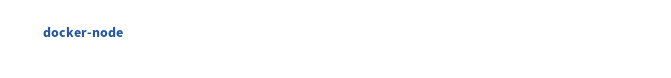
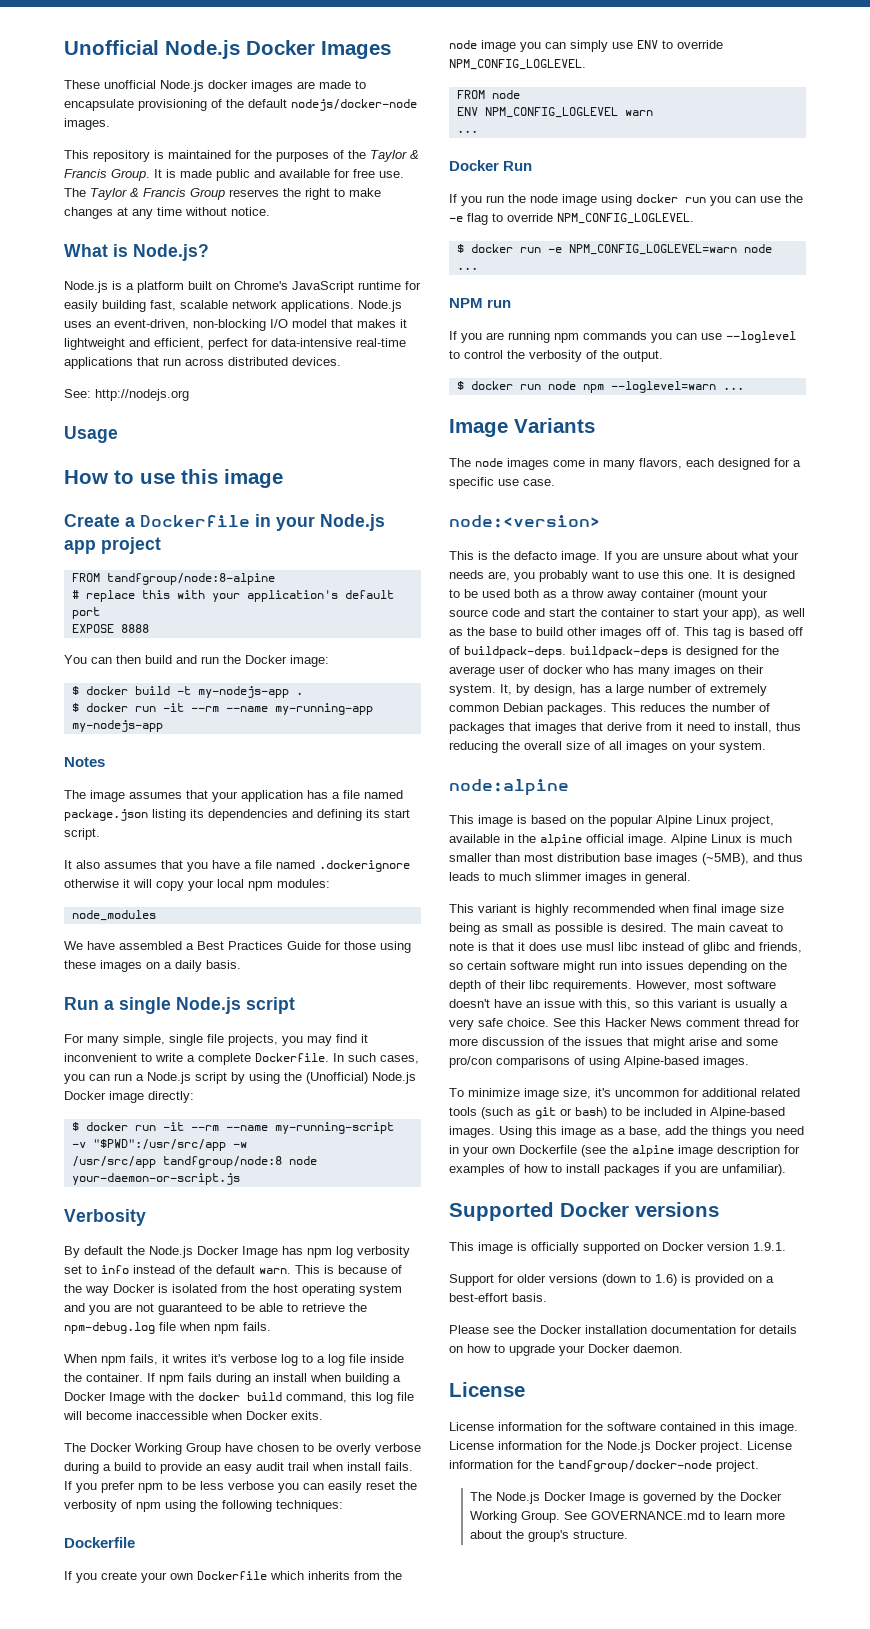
[43,27,123,38] docker-node -> [64,40,391,59] [64,80,366,92] [64,99,417,111] [64,118,110,130] [64,150,419,162] [64,169,404,181] [64,188,381,200] [64,207,270,219] [64,244,209,261] [64,281,421,293] [64,300,402,312] [64,319,407,331] [64,338,406,350] [64,357,341,369] [64,389,189,401] [64,426,118,443] [64,469,283,488] [64,514,385,531] [64,537,161,554] [71,573,275,585] [71,590,394,602] [71,607,100,619] [71,624,149,633] [64,655,329,667] [71,686,303,698] [71,703,373,715] [71,720,163,732] [64,757,105,767] [64,790,403,802] [64,809,410,821] [64,828,100,840] [64,860,410,872] [64,879,330,891] [71,910,156,921] [64,941,411,953] [64,960,241,972] [64,997,295,1014] [64,1034,368,1046] [64,1053,419,1065] [64,1072,416,1084] [64,1091,194,1103] [71,1122,394,1134] [71,1139,247,1151] [71,1156,317,1168] [71,1173,240,1185] [64,1209,146,1226] [64,1246,410,1258] [64,1265,402,1274] [64,1284,402,1296] [64,1303,367,1315] [64,1322,271,1334] [64,1354,404,1366] [64,1373,401,1385] [64,1392,414,1404] [63,1411,323,1420] [64,1443,421,1455] [64,1462,413,1474] [64,1481,417,1493] [64,1500,343,1512] [64,1537,135,1548] [64,1571,402,1583] [449,40,723,52] [449,59,586,70] [456,90,520,99] [456,107,653,118] [456,130,478,133] [449,160,533,171] [449,194,803,206] [449,213,694,225] [456,244,772,255] [456,267,478,270] [449,298,512,308] [449,331,796,343] [449,350,663,362] [456,381,744,393] [449,418,595,437] [449,458,801,470] [449,477,555,489] [449,515,600,528] [449,551,799,563] [449,570,795,582] [449,589,768,601] [449,608,805,620] [449,627,803,639] [449,646,779,658] [449,665,764,677] [449,684,767,696] [449,703,770,715] [449,722,801,734] [449,741,766,753] [449,779,569,796] [449,815,774,827] [449,834,792,846] [449,853,803,865] [449,872,691,884] [449,904,784,916] [449,923,783,935] [449,942,802,954] [449,961,787,973] [449,980,776,992] [449,999,788,1011] [449,1018,800,1030] [449,1037,778,1049] [449,1056,749,1068] [449,1088,800,1100] [449,1107,785,1119] [449,1126,804,1138] [449,1145,800,1157] [449,1164,786,1176] [449,1202,719,1221] [449,1242,786,1254] [449,1274,774,1286] [449,1293,547,1302] [449,1325,797,1334] [449,1344,683,1356] [449,1382,525,1397] [449,1422,798,1434] [449,1441,792,1453] [449,1460,759,1472] [470,1492,783,1504] [470,1511,786,1523] [470,1530,629,1542] Unofficial Node.js Docker Images // These unofficial Node.js docker images are made to encapsulate provisioning of the default nodejs/docker-node images. // This repository is maintained for the purposes of the Taylor & Francis Group. It is made public and available for free use. The Taylor & Francis Group reserves the right to make changes at any time without notice. // What is Node.js? // Node.js is a platform built on Chrome's JavaScript runtime for easily building fast, scalable network applications. Node.js uses an event-driven, non-blocking I/O model that makes it lightweight and efficient, perfect for data-intensive real-time applications that run across distributed devices. // See: http://nodejs.org // Usage // How to use this image // Create a Dockerfile in your Node.js app project // FROM tandfgroup/node:8-alpine // # replace this with your application's default port // EXPOSE 8888 // You can then build and run the Docker image: // $ docker build -t my-nodejs-app . // $ docker run -it --rm --name my-running-app my-nodejs-app // Notes // The image assumes that your application has a file named package.json listing its dependencies and defining its start script. // It also assumes that you have a file named .dockerignore otherwise it will copy your local npm modules: // node_modules // We have assembled a Best Practices Guide for those using these images on a daily basis. // Run a single Node.js script // For many simple, single file projects, you may find it inconvenient to write a complete Dockerfile. In such cases, you can run a Node.js script by using the (Unofficial) Node.js Docker image directly: // $ docker run -it --rm --name my-running-script -v "$PWD":/usr/src/app -w // /usr/src/app tandfgroup/node:8 node your-daemon-or-script.js // Verbosity // By default the Node.js Docker Image has npm log verbosity set to info instead of the default warn. This is because of the way Docker is isolated from the host operating system and you are not guaranteed to be able to retrieve the npm-debug.log file when npm fails. // When npm fails, it writes it's verbose log to a log file inside the container. If npm fails during an install when building a Docker Image with the docker build command, this log file will become inaccessible when Docker exits. // The Docker Working Group have chosen to be overly verbose during a build to provide an easy audit trail when install fails. If you prefer npm to be less verbose you can easily reset the verbosity of npm using the following techniques: // Dockerfile // If you create your own Dockerfile which inherits from the node image you can simply use ENV to override NPM_CONFIG_LOGLEVEL. // FROM node // ENV NPM_CONFIG_LOGLEVEL warn // ... // Docker Run // If you run the node image using docker run you can use the -e flag to override NPM_CONFIG_LOGLEVEL. // $ docker run -e NPM_CONFIG_LOGLEVEL=warn node ... // NPM run // If you are running npm commands you can use --loglevel to control the verbosity of the output. // $ docker run node npm --loglevel=warn ... // Image Variants // The node images come in many flavors, each designed for a specific use case. // node:<version> // This is the defacto image. If you are unsure about what your needs are, you probably want to use this one. It is designed to be used both as a throw away container (mount your source code and start the container to start your app), as well as the base to build other images off of. This tag is based off of buildpack-deps. buildpack-deps is designed for the average user of docker who has many images on their system. It, by design, has a large number of extremely common Debian packages. This reduces the number of packages that images that derive from it need to install, thus reducing the overall size of all images on your system. // node:alpine // This image is based on the popular Alpine Linux project, available in the alpine official image. Alpine Linux is much smaller than most distribution base images (~5MB), and thus leads to much slimmer images in general. // This variant is highly recommended when final image size being as small as possible is desired. The main caveat to note is that it does use musl libc instead of glibc and friends, so certain software might run into issues depending on the depth of their libc requirements. However, most software doesn't have an issue with this, so this variant is usually a very safe choice. See this Hacker News comment thread for more discussion of the issues that might arise and some pro/con comparisons of using Alpine-based images. // To minimize image size, it's uncommon for additional related tools (such as git or bash) to be included in Alpine-based images. Using this image as a base, add the things you need in your own Dockerfile (see the alpine image description for examples of how to install packages if you are unfamiliar). // Supported Docker versions // This image is officially supported on Docker version 1.9.1. // Support for older versions (down to 1.6) is provided on a best-effort basis. // Please see the Docker installation documentation for details on how to upgrade your Docker daemon. // License // License information for the software contained in this image. License information for the Node.js Docker project. License information for the tandfgroup/docker-node project. // The Node.js Docker Image is governed by the Docker Working Group. See GOVERNANCE.md to learn more about the group's structure.

